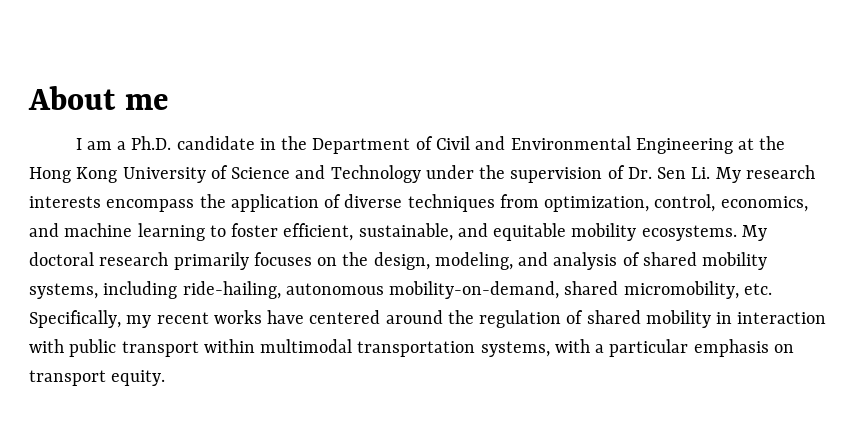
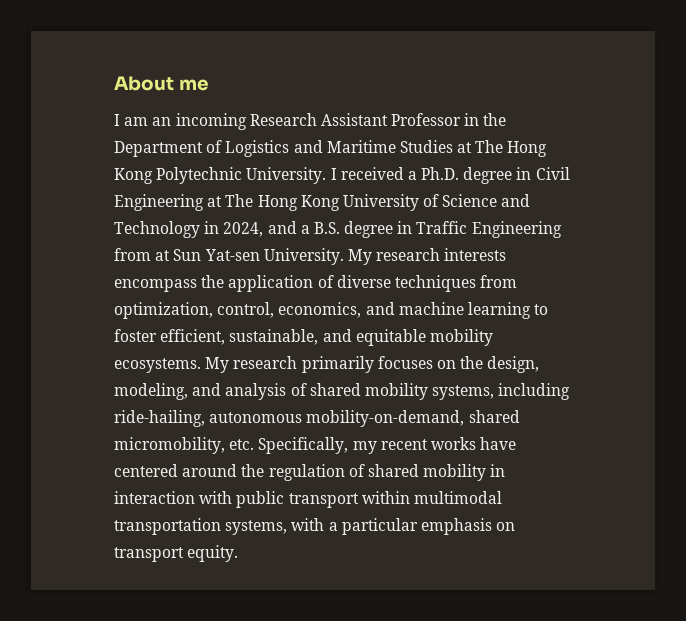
[117,136,631,154] a Ph.D. candidate in the Department of Civil and Environmental -> [152,113,507,130] [114,140,548,157] [114,167,570,184] an incoming Research Assistant Professor in the Department of Logistics and Maritime Studies at The Hong Kong Polytechnic University. I received a Ph.D. degree in Civil
[759,136,786,150] the -> [225,194,254,207] The
[425,165,711,183] under the supervision of Dr. Sen Li. -> [204,221,562,238] [114,248,344,265] in 2024, and a B.S. degree in Traffic Engineering from at Sun Yat-sen University.
[29,252,94,266] doctoral -> (230, 365) none

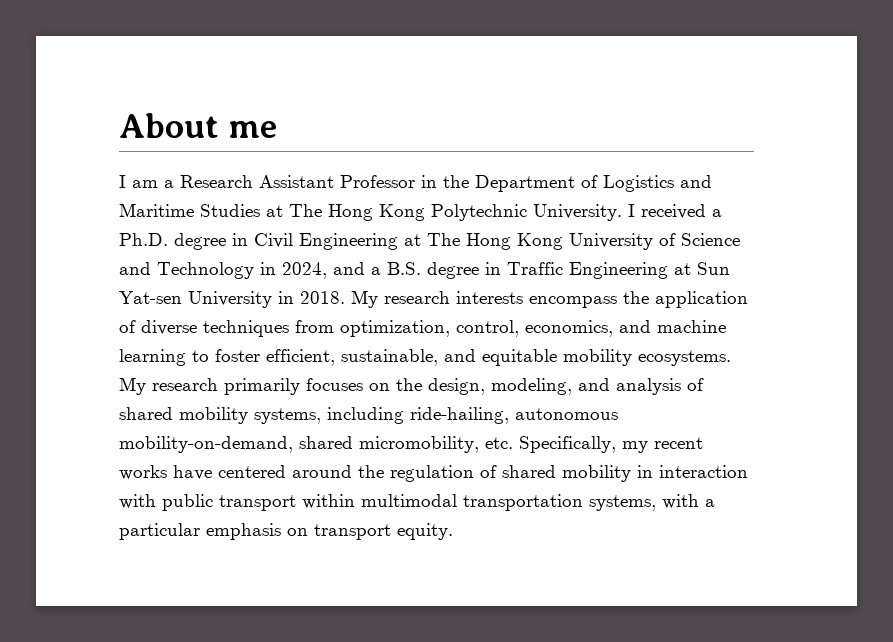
[152,113,247,130] an incoming -> [164,180,174,188] a
[114,248,151,261] from -> (668, 270) none
[263,248,344,265] University. -> [188,291,345,308] University in 2018.

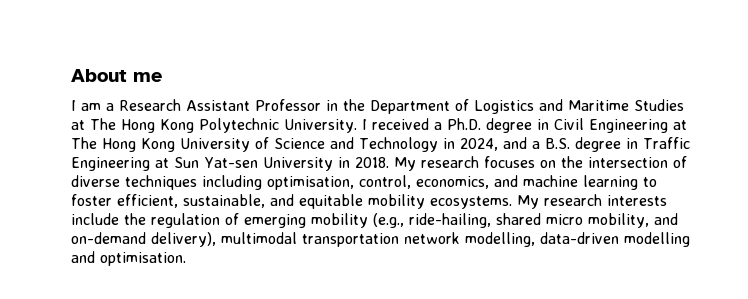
[456,291,748,308] interests encompass the application -> [483,156,668,168] focuses on the intersection
[295,320,450,337] from optimization, -> [202,175,354,190] including optimisation,
[224,378,704,395] [119,407,618,424] [119,436,703,453] [119,465,748,482] [119,494,715,511] [119,523,453,540] primarily focuses on the design, modeling, and analysis of shared mobility systems, including ride-hailing, autonomous mobility-on-demand, shared micromobility, etc. Specifically, my recent works have centered around the regulation of shared mobility in interaction with public transport within multimodal transportation systems, with a particular emphasis on transport equity. -> [607,195,667,206] [71,213,678,228] [71,232,690,247] [71,251,186,266] interests include the regulation of emerging mobility (e.g., ride-hailing, shared micro mobility, and on-demand delivery), multimodal transportation network modelling, data-driven modelling and optimisation.

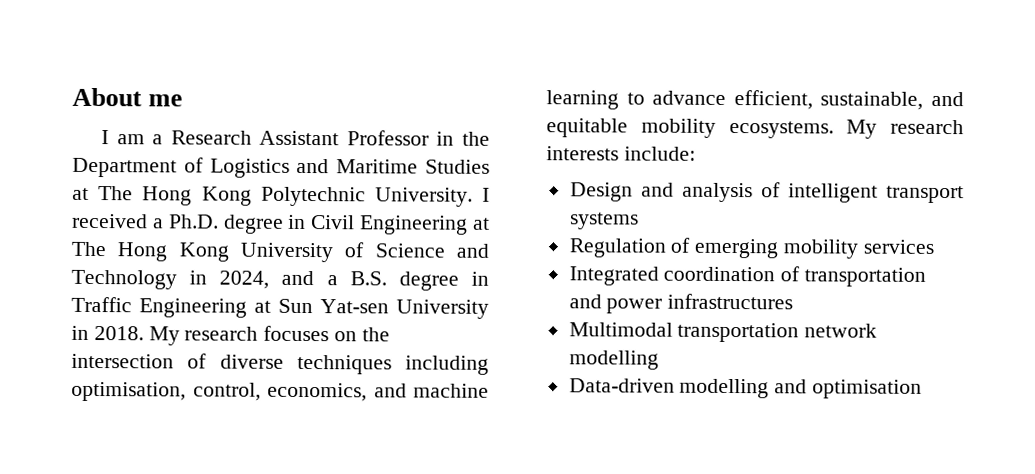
[71,194,112,206] foster -> [652,90,727,105] advance
[71,213,678,228] [71,232,619,247] include the regulation of emerging mobility (e.g., ride-hailing, shared micro mobility, and on-demand delivery), multimodal transportation network modelling, data-driven -> [623,146,696,161] [569,182,964,204] [569,212,639,230] [568,237,934,259] [568,266,927,287] [568,293,794,314] [568,322,878,343] [568,350,659,370] [568,378,675,393] include: // Design and analysis of intelligent transport systems // Regulation of emerging mobility services // Integrated coordination of transportation and power infrastructures // Multimodal transportation network modelling // Data-driven
[100,252,186,266] optimisation. -> [812,379,923,399] optimisation

